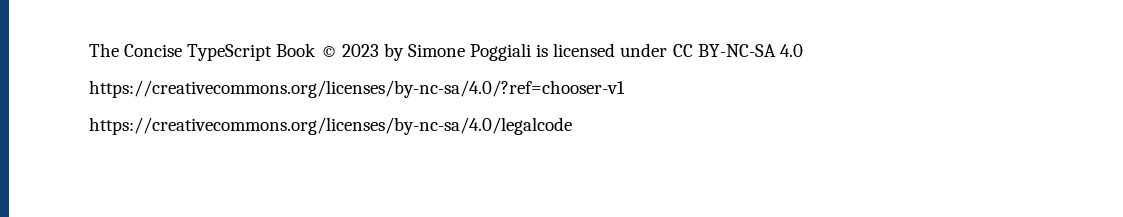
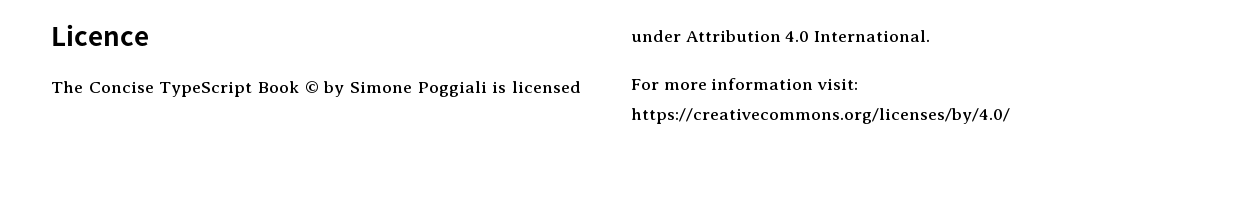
(89, 50) none -> [51,24,149,46] Licence //
[341,44,379,57] 2023 -> (319, 87) none
[672,44,776,57] CC BY-NC-SA -> [685,30,781,42] Attribution
[89,80,625,98] [89,117,572,135] // https://creativecommons.org/licenses/by-nc-sa/4.0/?ref=chooser-v1 // https://creativecommons.org/licenses/by-nc-sa/4.0/legalcode -> [814,30,931,42] [631,78,859,90] [631,108,1010,124] International. // For more information visit: https://creativecommons.org/licenses/by/4.0/

